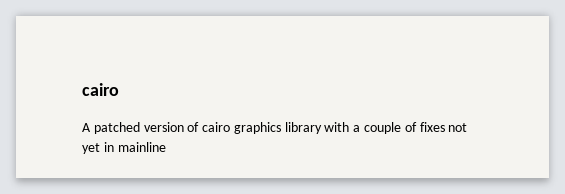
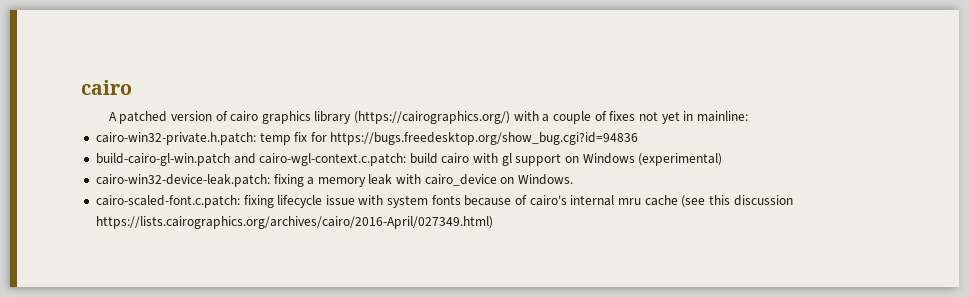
(322, 128) none -> [354,111,511,124] (https://cairographics.org/)
[117,142,166,152] mainline -> [696,111,748,122] [95,132,639,145] [95,153,723,166] [95,174,574,187] [95,195,793,208] [95,216,493,229] mainline: // cairo-win32-private.h.patch: temp fix for https://bugs.freedesktop.org/show_bug.cgi?id=94836 // build-cairo-gl-win.patch and cairo-wgl-context.c.patch: build cairo with gl support on Windows (experimental) // cairo-win32-device-leak.patch: fixing a memory leak with cairo_device on Windows. // cairo-scaled-font.c.patch: fixing lifecycle issue with system fonts because of cairo's internal mru cache (see this discussion https://lists.cairographics.org/archives/cairo/2016-April/027349.html)

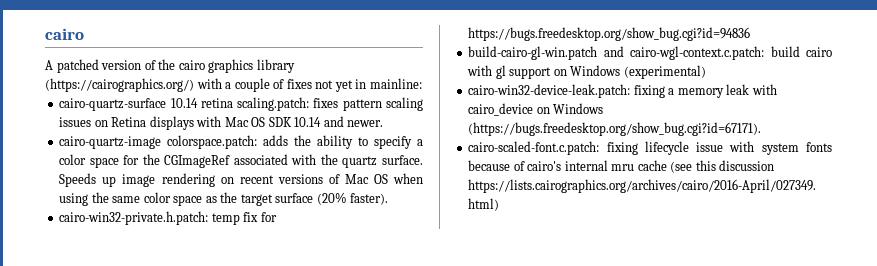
(228, 116) none -> [158,59,176,70] the
(748, 116) none -> [59,97,423,111] [59,116,384,130] [59,135,423,149] [59,154,423,168] [59,173,423,187] [59,192,389,206] // cairo-quartz-surface 10.14 retina scaling.patch: fixes pattern scaling issues on Retina displays with Mac OS SDK 10.14 and newer. // cairo-quartz-image colorspace.patch: adds the ability to specify a color space for the CGImageRef associated with the quartz surface. Speeds up image rendering on recent versions of Mac OS when using the same color space as the target surface (20% faster).
[518,174,574,185] Windows. -> [553,103,604,114] [468,122,762,136] Windows (https://bugs.freedesktop.org/show_bug.cgi?id=67171).

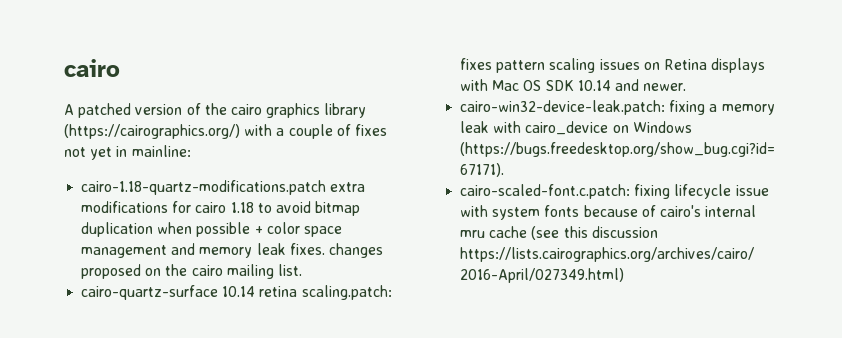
(422, 83) none -> [81,180,366,195] [81,201,361,216] [81,222,342,237] [81,243,383,258] [81,264,302,279] // cairo-1.18-quartz-modifications.patch extra modifications for cairo 1.18 to avoid bitmap duplication when possible + color space management and memory leak fixes. changes proposed on the cairo mailing list.
[59,135,423,149] [59,154,423,168] [59,173,423,187] [59,192,389,206] [59,211,277,225] [468,27,751,41] [468,46,832,60] [467,65,706,79] // cairo-quartz-image colorspace.patch: adds the ability to specify a color space for the CGImageRef associated with the quartz surface. Speeds up image rendering on recent versions of Mac OS when using the same color space as the target surface (20% faster). // cairo-win32-private.h.patch: temp fix for https://bugs.freedesktop.org/show_bug.cgi?id=94836 // build-cairo-gl-win.patch and cairo-wgl-context.c.patch: build cairo with gl support on Windows (experimental) -> (687, 87) none

